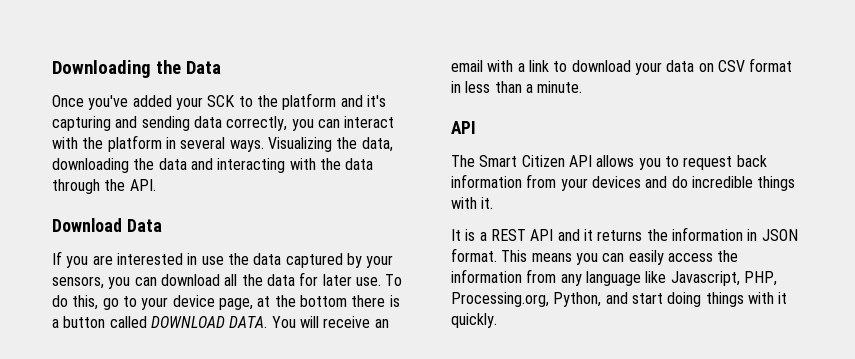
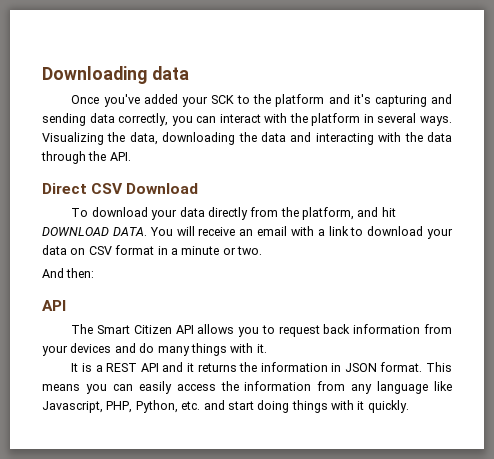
[155,60,221,74] the Data -> [151,66,189,80] data
(156, 185) none -> [42,183,124,194] Direct CSV
[126,219,162,232] [52,251,394,268] [52,272,403,289] [52,295,400,310] [52,316,147,328] Data // If you are interested in use the data captured by your sensors, you can download all the data for later use. To do this, go to your device page, at the bottom there is a button called -> [71,207,396,220] // To download your data directly from the platform, and hit
[465,81,583,93] less than a minute. -> [170,246,262,255] [42,268,95,278] a minute or two. // And then:
[691,176,753,188] incredible -> [157,346,190,356] many
[451,292,602,307] Processing.org, Python, -> [135,400,201,413] Python, etc.

